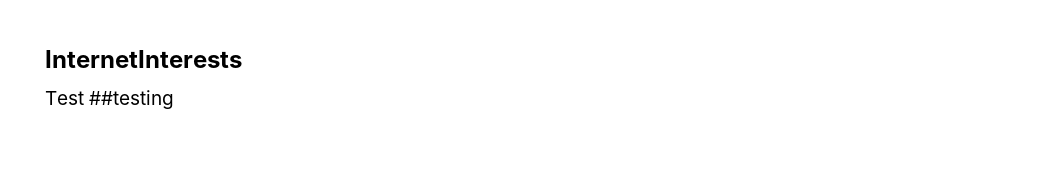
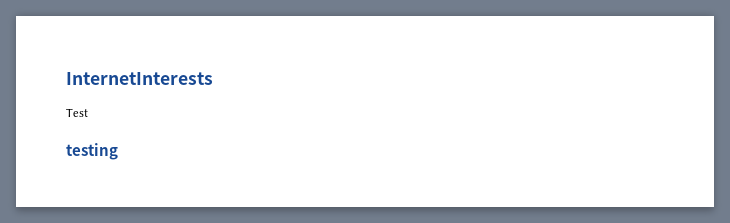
[89,90,175,109] ##testing -> [66,143,118,160] // testing

